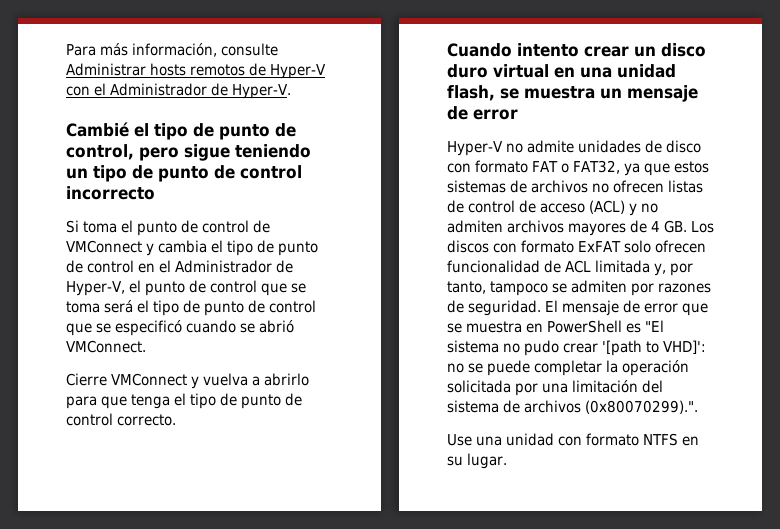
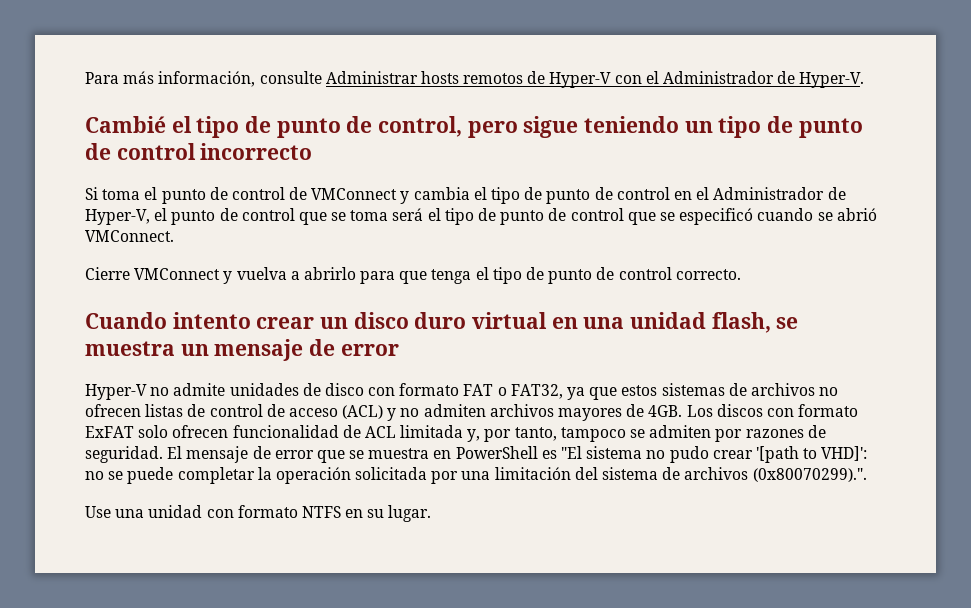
[651,220,688,233] 4 GB. -> [648,405,683,417] 4GB.

